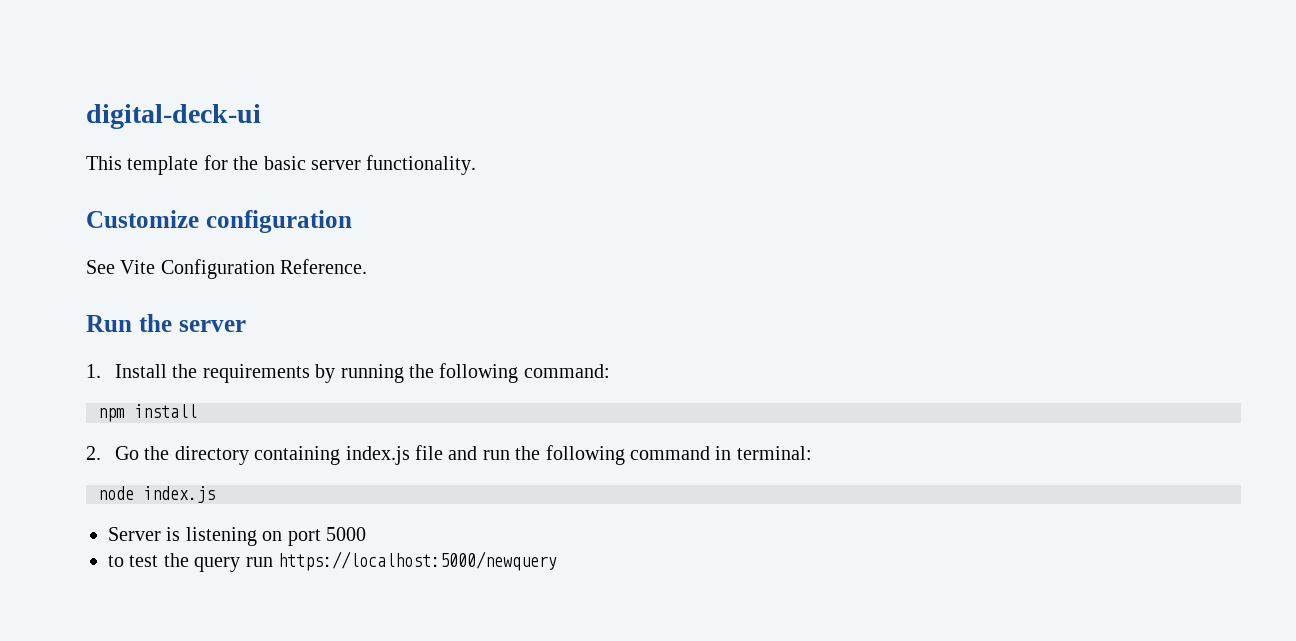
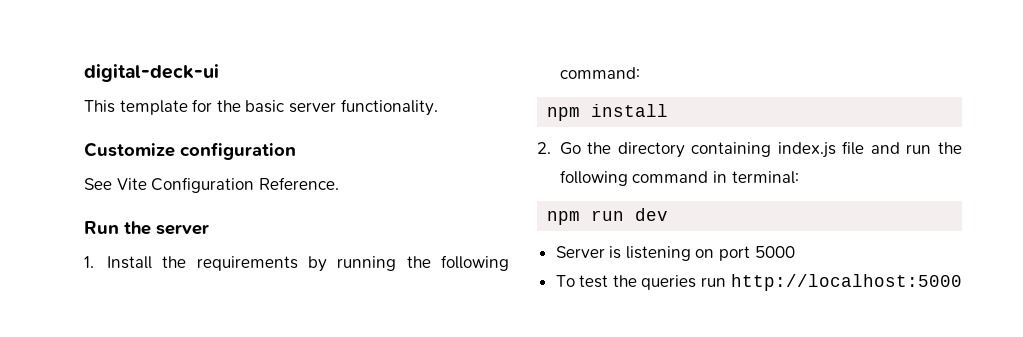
[98,486,215,503] node index.js -> [547,208,669,225] npm run dev
[108,555,124,567] to -> [555,275,575,287] To
[194,551,557,572] query run https://localhost:5000/newquery -> [641,274,962,291] queries run http://localhost:5000

